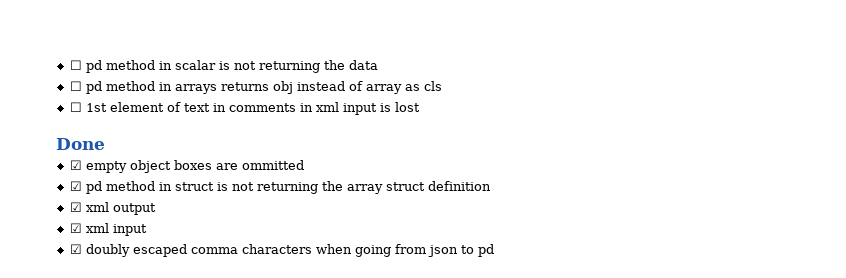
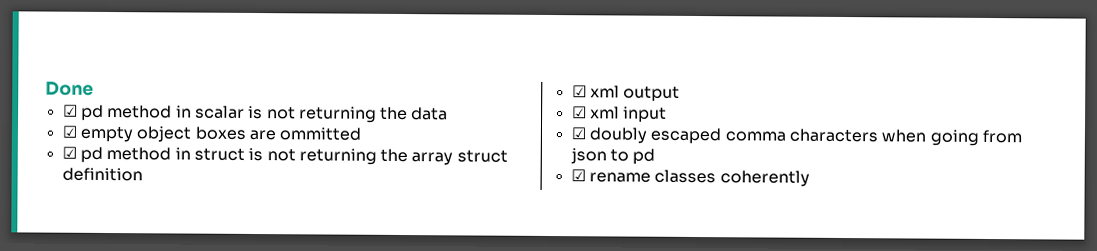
[69,60,82,70] ☐ -> [45,81,94,96] [62,104,78,117] Done // ☑
[69,81,442,94] [69,102,420,115] [56,138,105,150] // ☐ pd method in arrays returns obj instead of array as cls // ☐ 1st element of text in comments in xml input is lost // Done -> (449, 114) none
(494, 250) none -> [570,169,810,187] // ☑ rename classes coherently

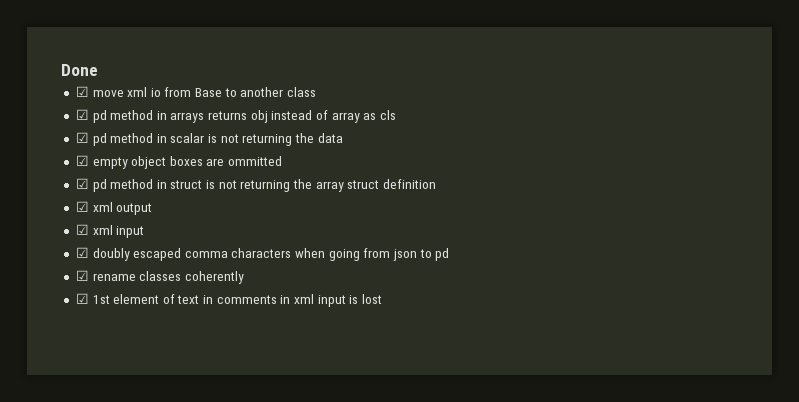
(94, 88) none -> [75,86,317,97] [75,109,396,123] // ☑ move xml io from Base to another class // ☑ pd method in arrays returns obj instead of array as cls
(810, 178) none -> [75,293,382,307] // ☑ 1st element of text in comments in xml input is lost

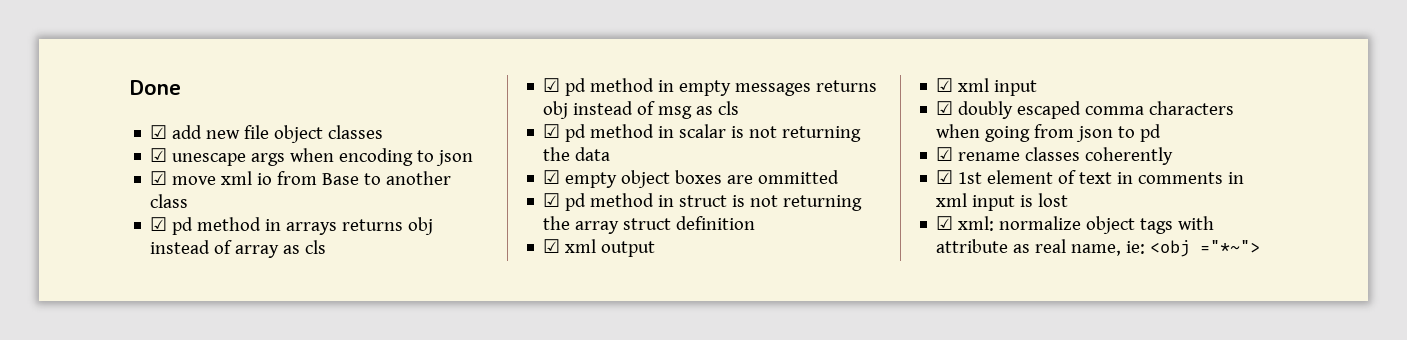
(98, 70) none -> [150,125,384,143] [150,148,474,166] // ☑ add new file object classes // ☑ unescape args when encoding to json
(396, 115) none -> [543,78,878,96] [543,101,740,119] // ☑ pd method in empty messages returns obj instead of msg as cls
(382, 299) none -> [936,216,1215,234] [936,239,1261,257] // ☑ xml: normalize object tags with attribute as real name, ie: <obj ="*~">

